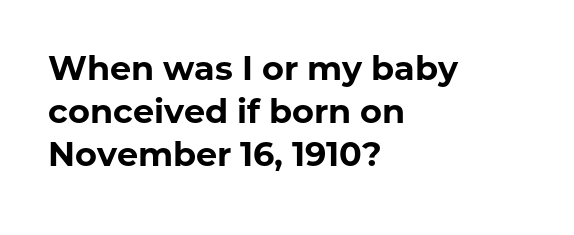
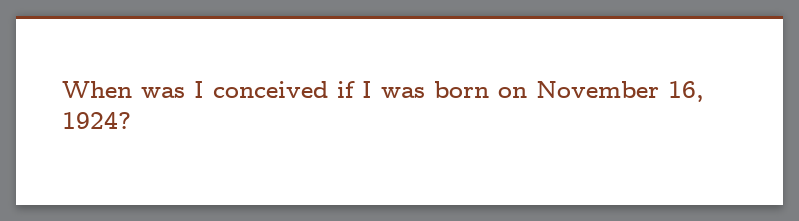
[262,55,460,87] [48,97,262,123] or my baby conceived if -> [213,81,425,98] conceived if I was
[292,142,383,166] 1910? -> [62,111,131,129] 1924?

